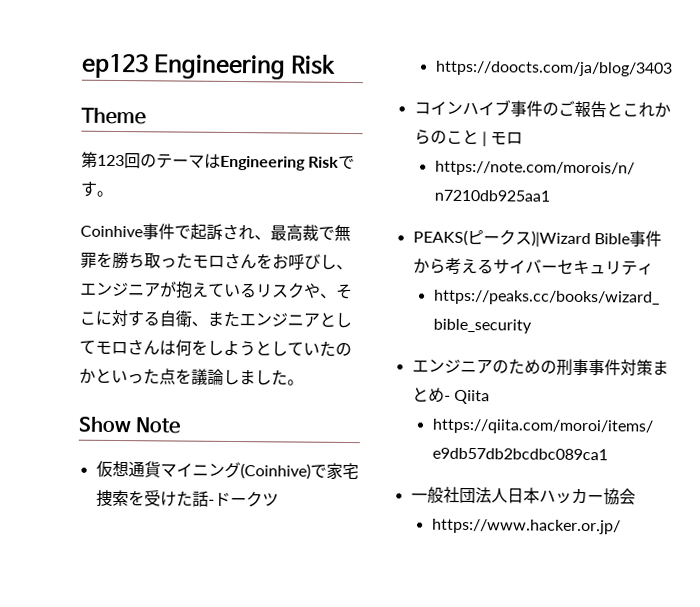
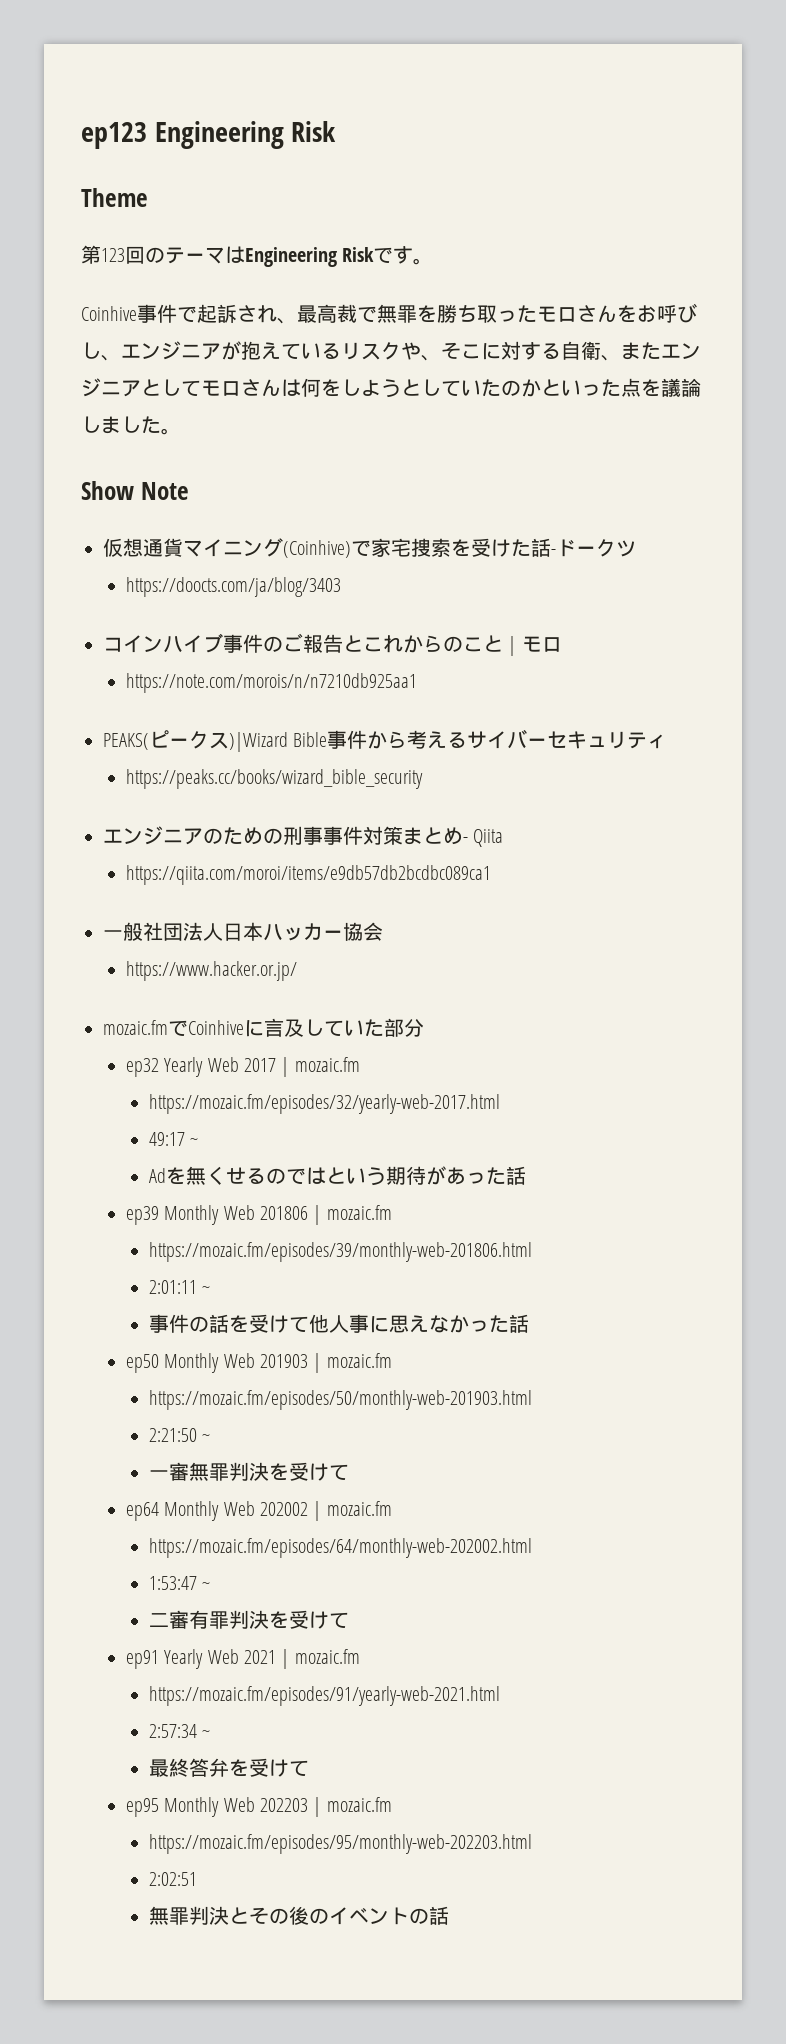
(621, 526) none -> [103,1018,424,1037] [125,1057,360,1077] [148,1094,500,1114] [148,1132,199,1146] [148,1166,526,1186] [125,1205,392,1225] [148,1242,532,1262] [148,1280,211,1294] [148,1314,529,1333] [125,1353,392,1373] [148,1390,532,1410] [148,1428,211,1442] [148,1462,349,1481] [125,1501,392,1521] [148,1538,532,1558] [148,1576,211,1590] [148,1610,349,1629] [125,1649,360,1669] [148,1686,500,1706] [148,1724,211,1738] [148,1758,309,1777] [125,1797,392,1817] [148,1834,532,1854] [148,1872,197,1886] [148,1906,449,1925] // mozaic.fmでCoinhiveに言及していた部分 // ep32 Yearly Web 2017 | mozaic.fm // https://mozaic.fm/episodes/32/yearly-web-2017.html // 49:17 ~ // Adを無くせるのではという期待があった話 // ep39 Monthly Web 201806 | mozaic.fm // https://mozaic.fm/episodes/39/monthly-web-201806.html // 2:01:11 ~ // 事件の話を受けて他人事に思えなかった話 // ep50 Monthly Web 201903 | mozaic.fm // https://mozaic.fm/episodes/50/monthly-web-201903.html // 2:21:50 ~ // 一審無罪判決を受けて // ep64 Monthly Web 202002 | mozaic.fm // https://mozaic.fm/episodes/64/monthly-web-202002.html // 1:53:47 ~ // 二審有罪判決を受けて // ep91 Yearly Web 2021 | mozaic.fm // https://mozaic.fm/episodes/91/yearly-web-2021.html // 2:57:34 ~ // 最終答弁を受けて // ep95 Monthly Web 202203 | mozaic.fm // https://mozaic.fm/episodes/95/monthly-web-202203.html // 2:02:51 // 無罪判決とその後のイベントの話

